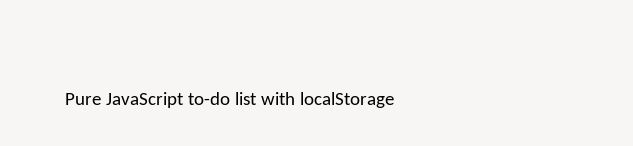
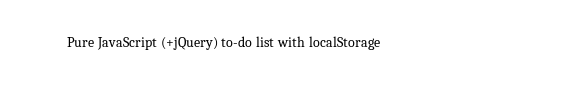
(184, 100) none -> [160,37,218,50] (+jQuery)

